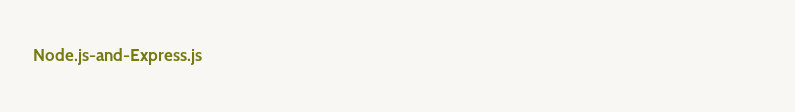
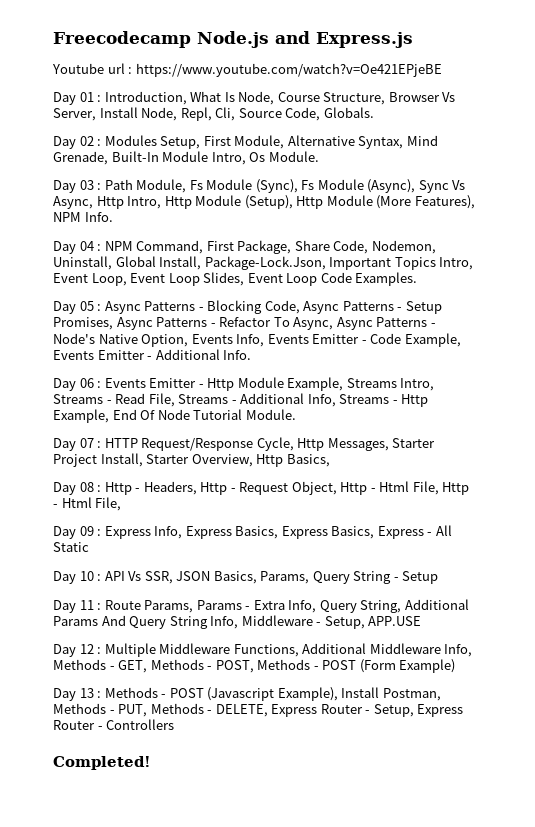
[33,48,202,65] Node.js-and-Express.js -> [53,31,413,48] [52,63,442,77] [53,91,456,105] [53,107,374,121] [53,135,438,149] [53,151,319,165] [53,179,466,193] [53,195,475,209] [53,212,113,222] [53,240,436,254] [53,256,474,270] [53,272,418,286] [53,300,442,314] [53,317,436,330] [53,333,461,347] [53,349,252,360] [53,377,435,391] [53,393,429,407] [53,409,296,423] [53,437,436,451] [53,453,330,467] [53,481,470,495] [53,497,122,511] [53,525,452,539] [53,542,89,552] [53,571,439,584] [53,599,469,613] [53,615,422,629] [53,643,473,657] [53,659,456,673] [53,687,441,701] [53,703,464,717] [53,719,175,730] [53,756,151,770] Freecodecamp Node.js and Express.js // Youtube url : https://www.youtube.com/watch?v=Oe421EPjeBE // Day 01 : Introduction, What Is Node, Course Structure, Browser Vs Server, Install Node, Repl, Cli, Source Code, Globals. // Day 02 : Modules Setup, First Module, Alternative Syntax, Mind Grenade, Built-In Module Intro, Os Module. // Day 03 : Path Module, Fs Module (Sync), Fs Module (Async), Sync Vs Async, Http Intro, Http Module (Setup), Http Module (More Features), NPM Info. // Day 04 : NPM Command, First Package, Share Code, Nodemon, Uninstall, Global Install, Package-Lock.Json, Important Topics Intro, Event Loop, Event Loop Slides, Event Loop Code Examples. // Day 05 : Async Patterns - Blocking Code, Async Patterns - Setup Promises, Async Patterns - Refactor To Async, Async Patterns - Node's Native Option, Events Info, Events Emitter - Code Example, Events Emitter - Additional Info. // Day 06 : Events Emitter - Http Module Example, Streams Intro, Streams - Read File, Streams - Additional Info, Streams - Http Example, End Of Node Tutorial Module. // Day 07 : HTTP Request/Response Cycle, Http Messages, Starter Project Install, Starter Overview, Http Basics, // Day 08 : Http - Headers, Http - Request Object, Http - Html File, Http - Html File, // Day 09 : Express Info, Express Basics, Express Basics, Express - All Static // Day 10 : API Vs SSR, JSON Basics, Params, Query String - Setup // Day 11 : Route Params, Params - Extra Info, Query String, Additional Params And Query String Info, Middleware - Setup, APP.USE // Day 12 : Multiple Middleware Functions, Additional Middleware Info, Methods - GET, Methods - POST, Methods - POST (Form Example) // Day 13 : Methods - POST (Javascript Example), Install Postman, Methods - PUT, Methods - DELETE, Express Router - Setup, Express Router - Controllers // Completed!

